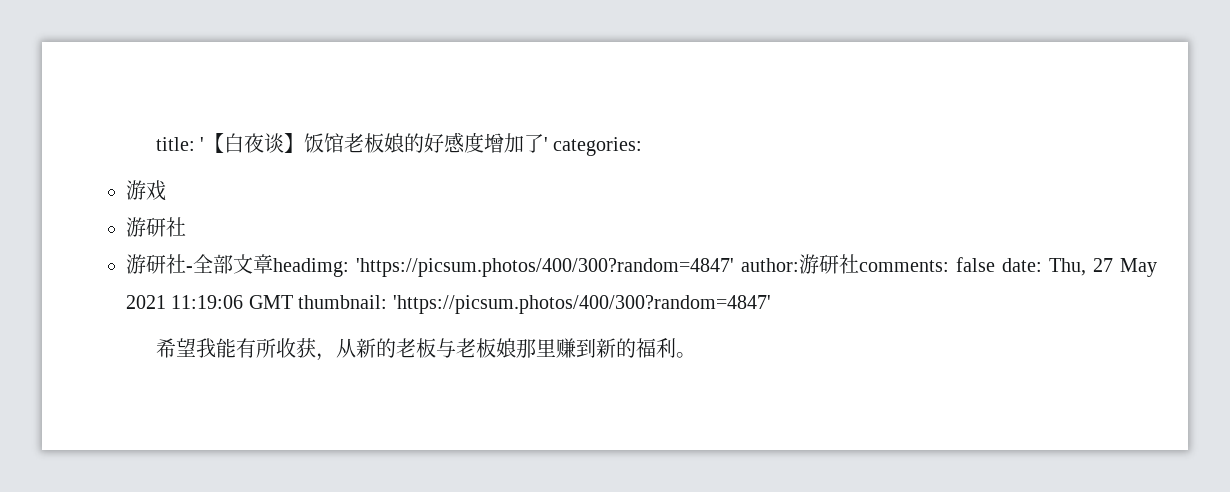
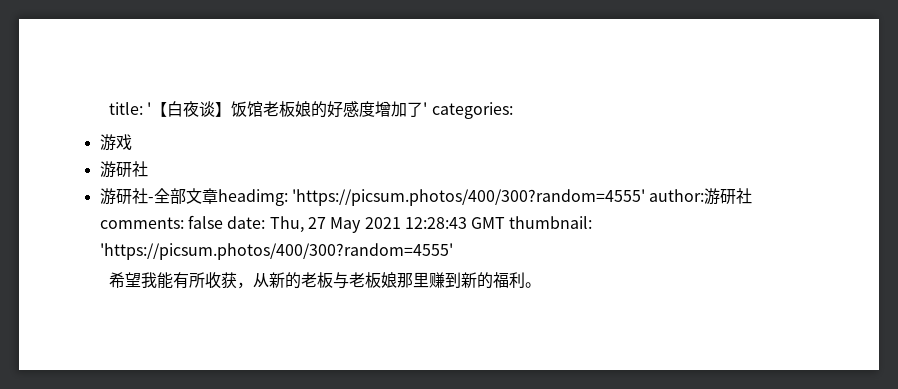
[356,258,734,277] 'https://picsum.photos/400/300?random=4847' -> [291,189,645,206] 'https://picsum.photos/400/300?random=4555'
[171,295,244,309] 11:19:06 -> [404,217,467,229] 12:28:43
[392,295,771,314] 'https://picsum.photos/400/300?random=4847' -> [99,243,453,260] 'https://picsum.photos/400/300?random=4555'

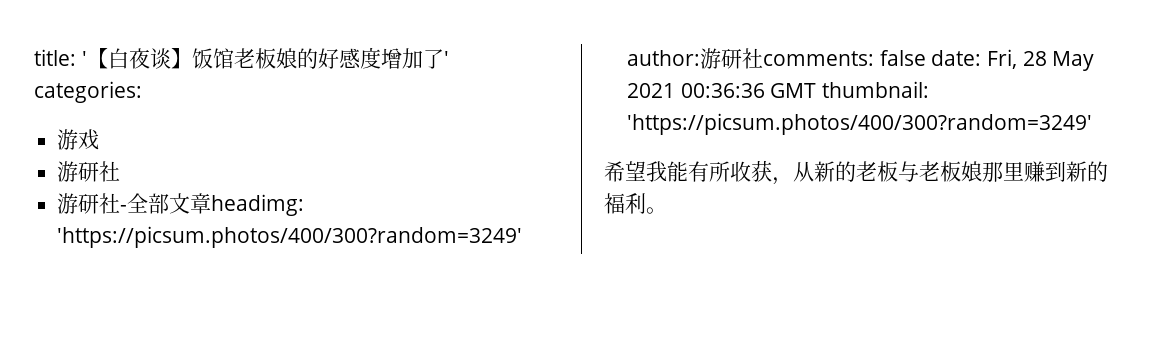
[291,189,645,206] 'https://picsum.photos/400/300?random=4555' -> [57,226,523,248] 'https://picsum.photos/400/300?random=3249'
[269,216,326,233] Thu, 27 -> [987,49,1047,69] Fri, 28
[404,217,467,229] 12:28:43 -> [680,83,765,98] 00:36:36
[99,243,453,260] 'https://picsum.photos/400/300?random=4555' -> [627,113,1093,135] 'https://picsum.photos/400/300?random=3249'

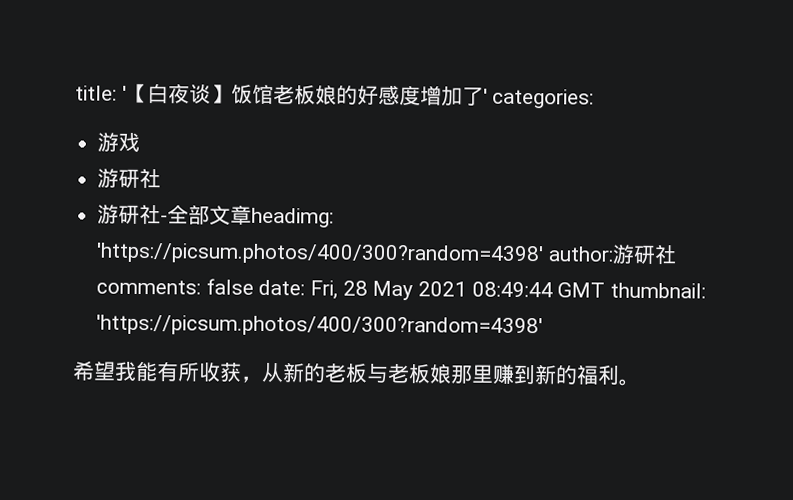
[57,226,523,248] 'https://picsum.photos/400/300?random=3249' -> [96,242,545,266] 'https://picsum.photos/400/300?random=4398'
[680,83,765,98] 00:36:36 -> [471,281,553,298] 08:49:44
[627,113,1093,135] 'https://picsum.photos/400/300?random=3249' -> [96,314,544,338] 'https://picsum.photos/400/300?random=4398'

